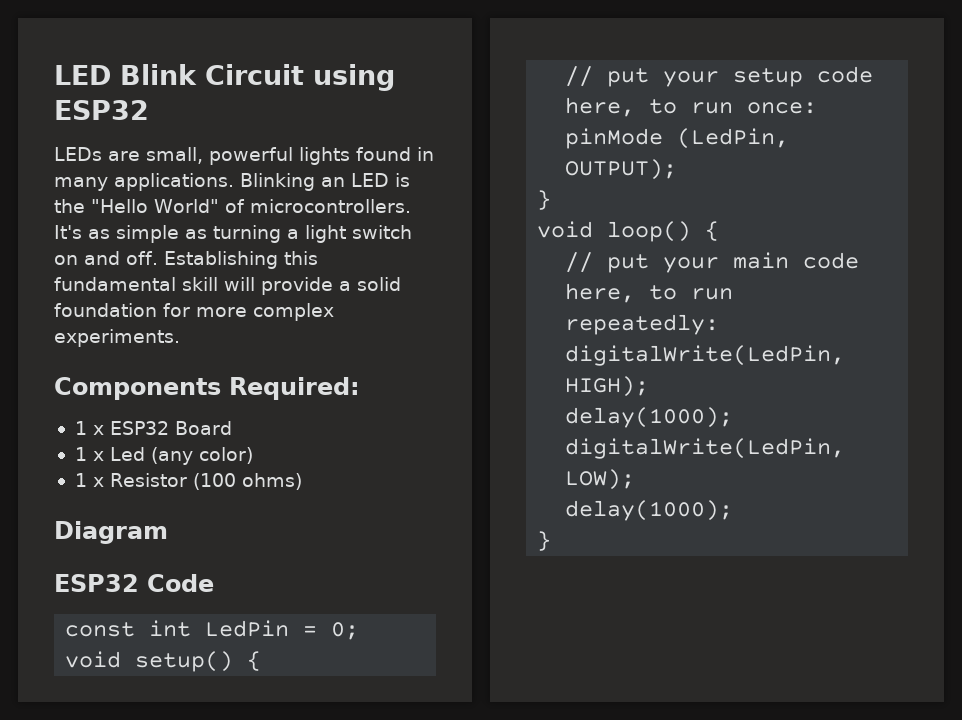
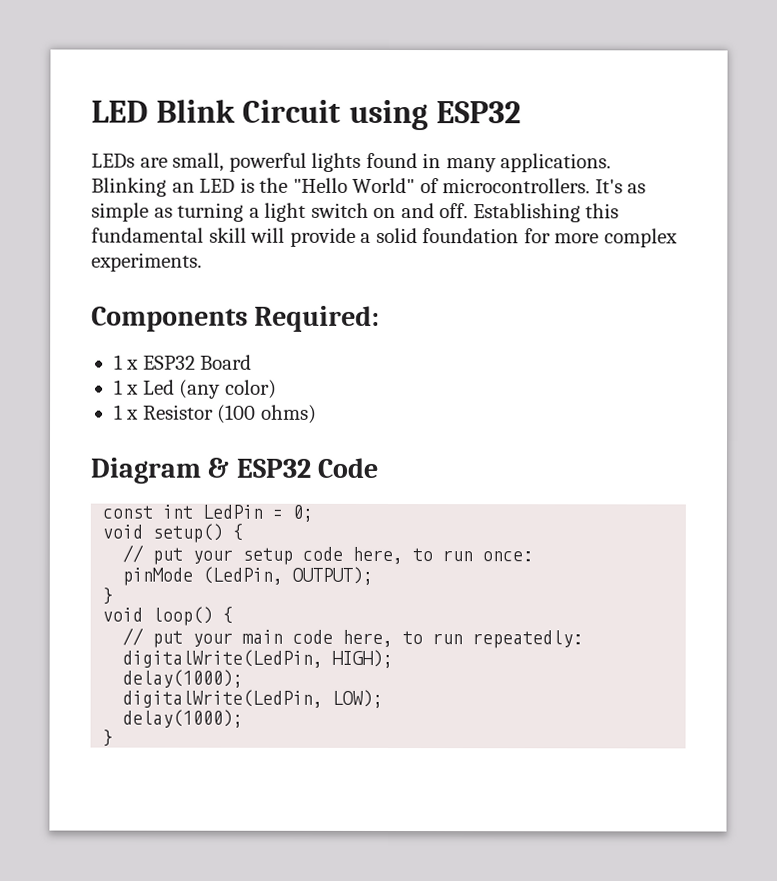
(168, 532) // -> [207,457,230,478] &

